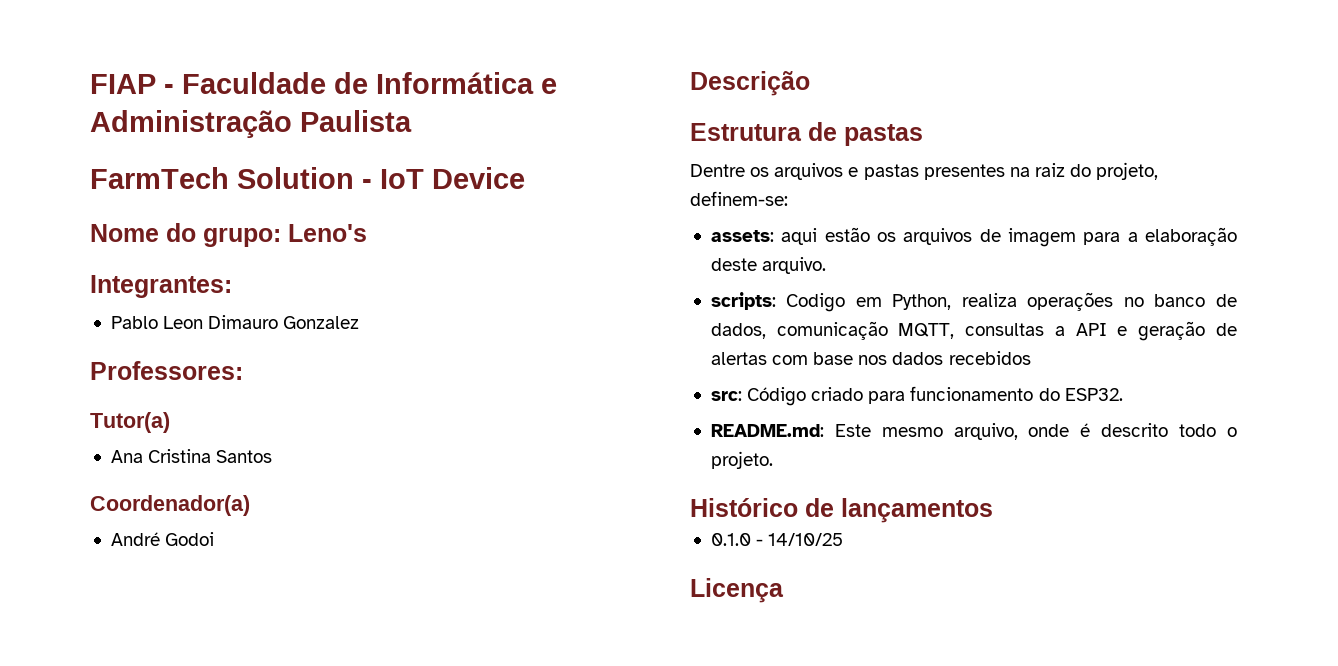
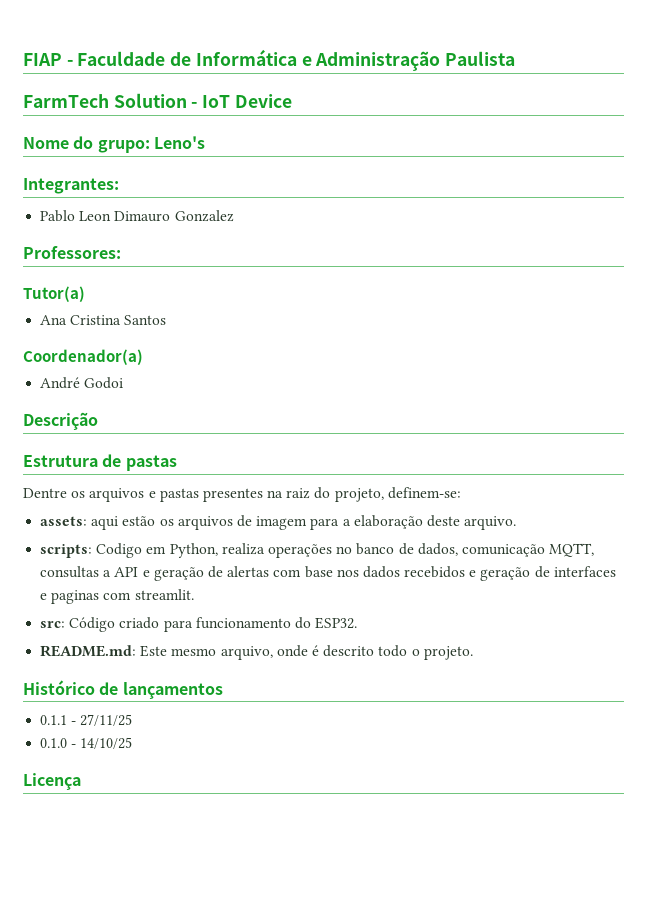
(1031, 358) none -> [469,566,616,581] [40,589,194,604] e geração de interfaces e paginas com streamlit.
(993, 510) none -> [40,714,133,726] // 0.1.1 - 27/11/25

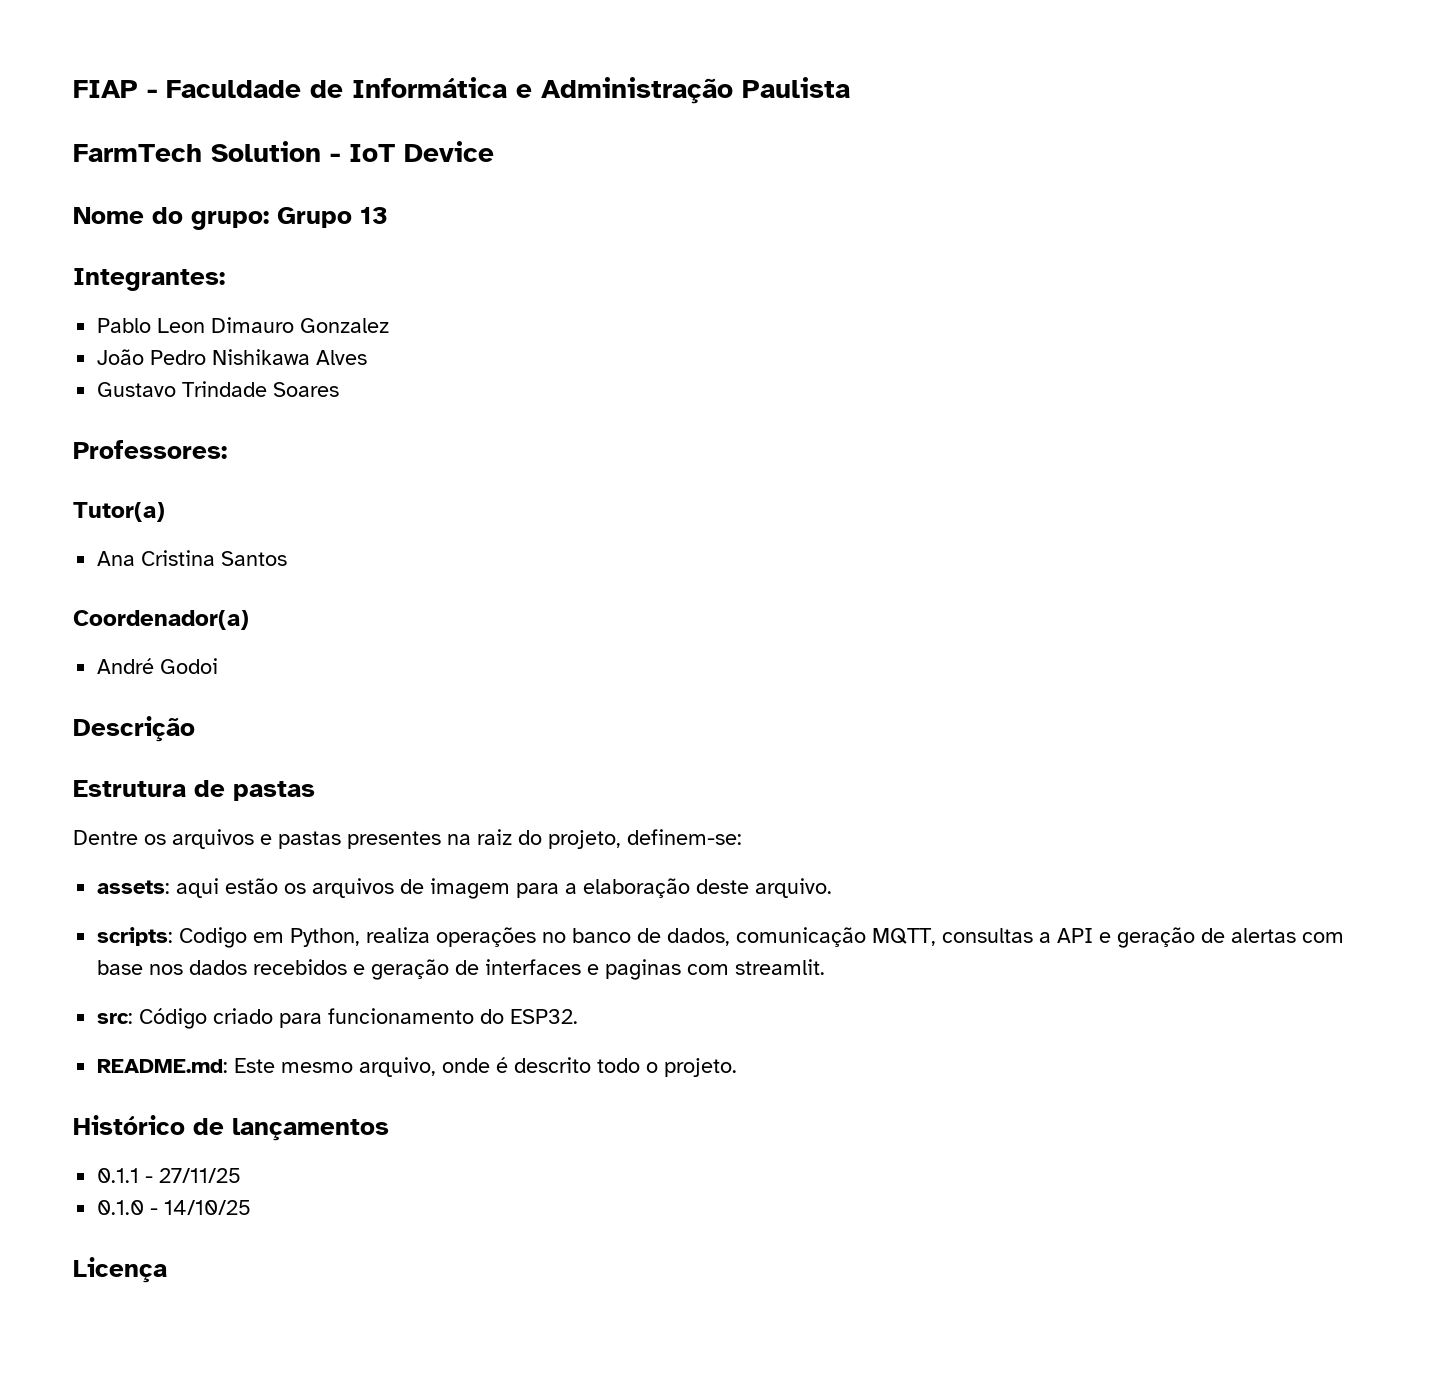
[153,136,205,149] Leno's -> [277,207,388,228] Grupo 13
(234, 216) none -> [97,349,368,365] [97,381,340,397] // João Pedro Nishikawa Alves // Gustavo Trindade Soares

